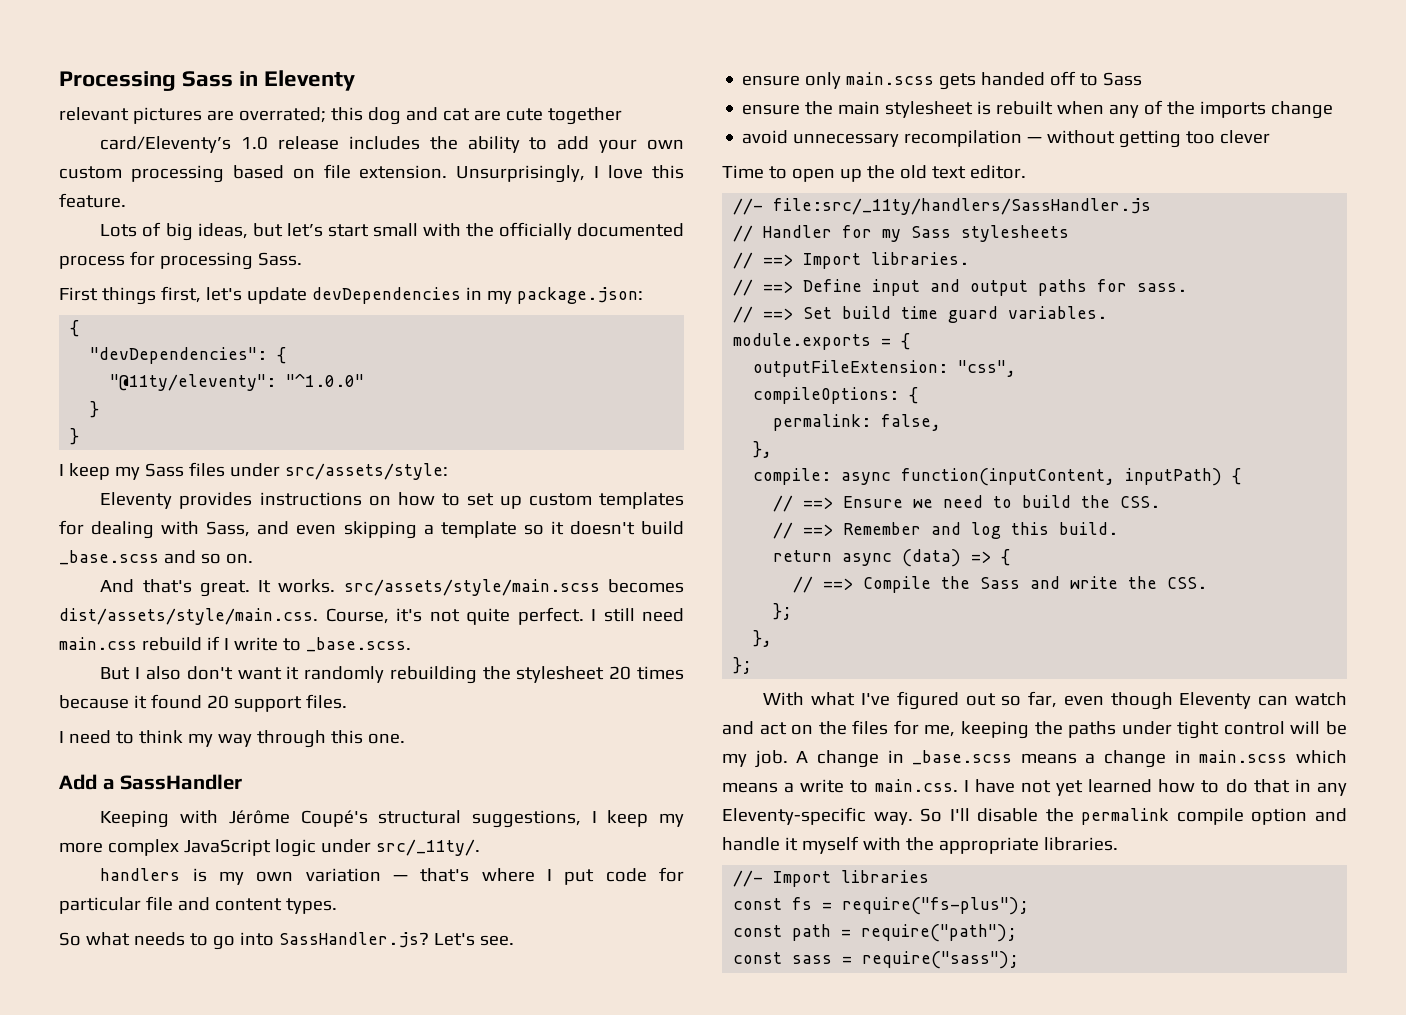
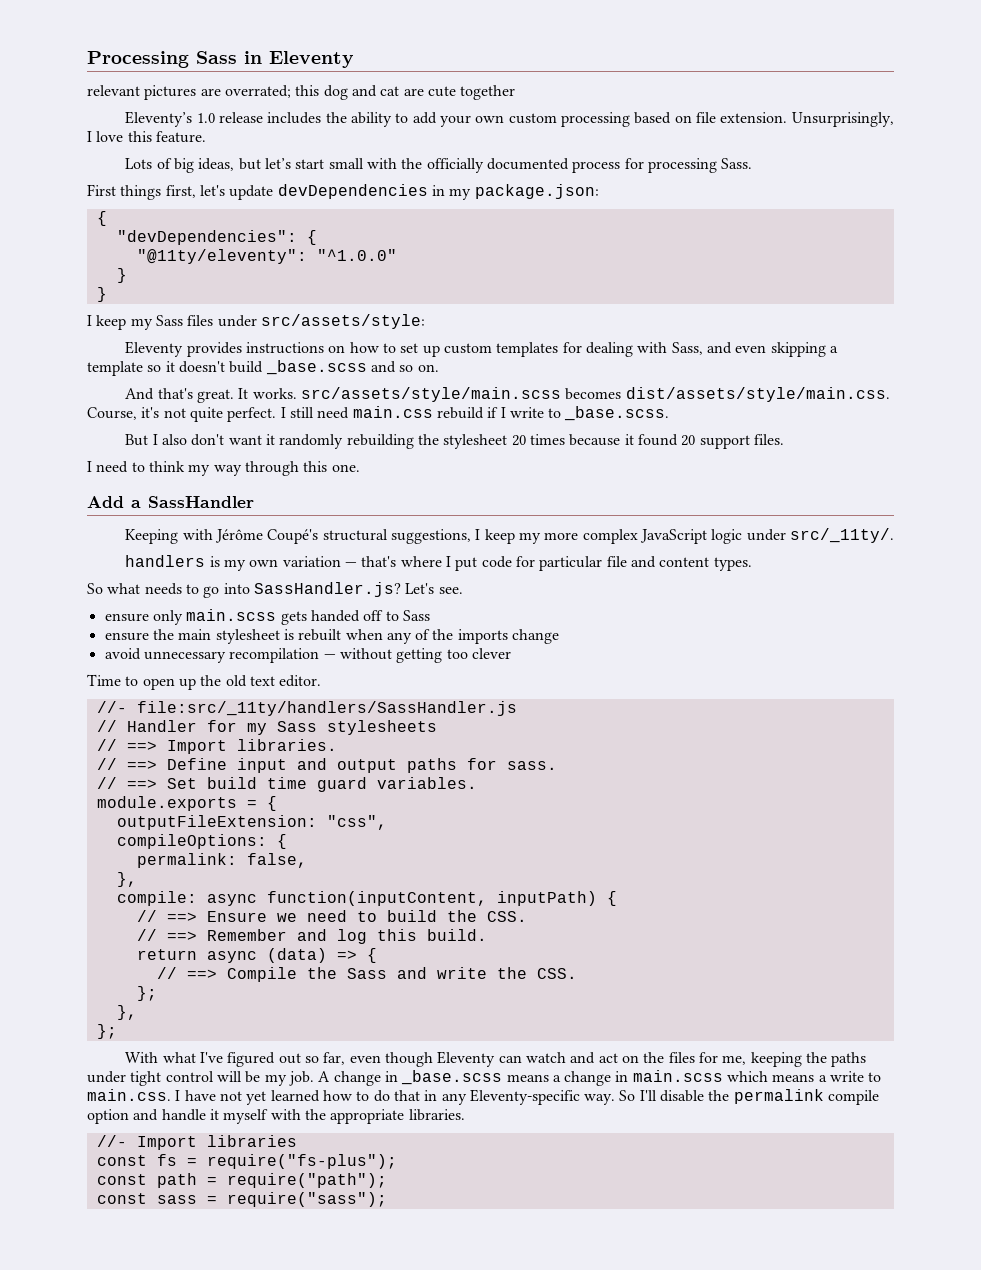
[100,136,232,153] card/Eleventy’s -> [125,111,193,127] Eleventy’s

